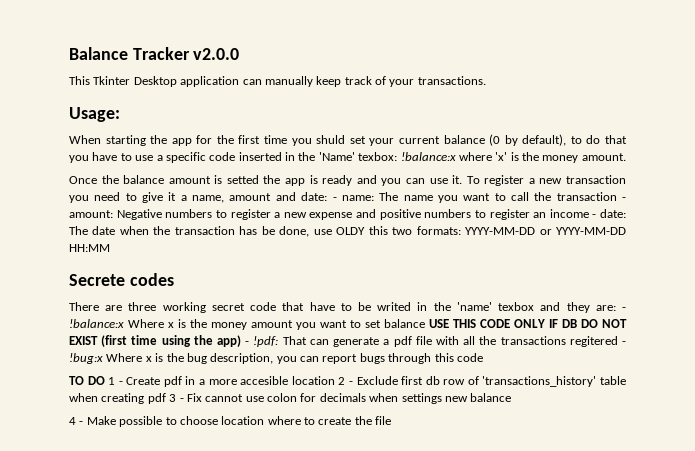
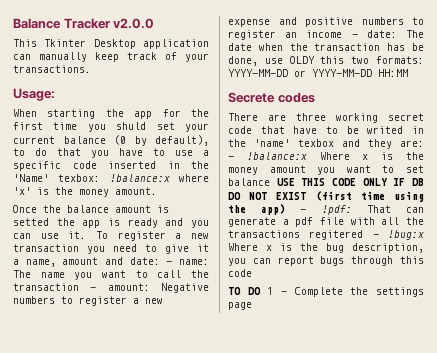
[126,376,626,387] [69,393,512,404] [69,416,392,427] Create pdf in a more accesible location 2 - Exclude first db row of 'transactions_history' table when creating pdf 3 - Fix cannot use colon for decimals when settings new balance // 4 - Make possible to choose location where to create the file -> [294,287,424,297] [228,302,252,310] Complete the settings page

